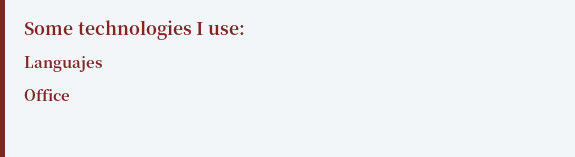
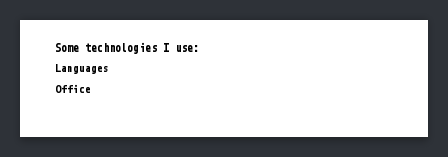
[24,56,102,72] Languajes -> [55,64,109,74] Languages

